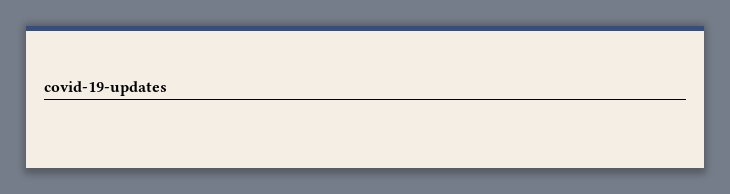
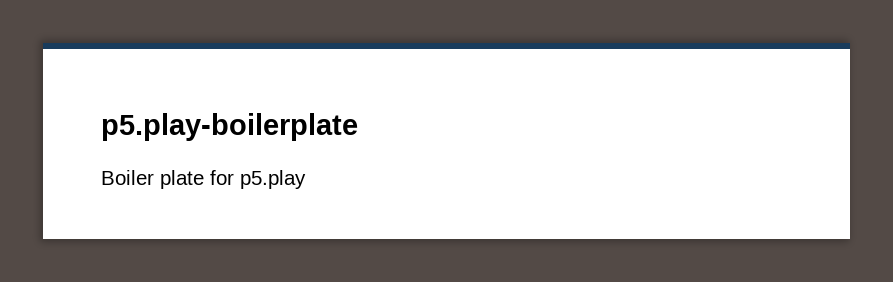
[44,81,167,96] covid-19-updates -> [101,113,358,141] [101,170,306,189] p5.play-boilerplate // Boiler plate for p5.play

